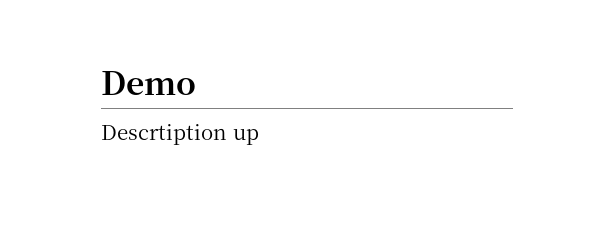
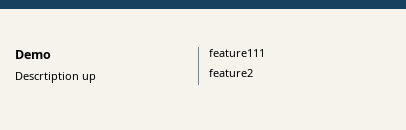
(259, 137) none -> [209,49,265,57] [209,69,253,77] // feature111 // feature2

